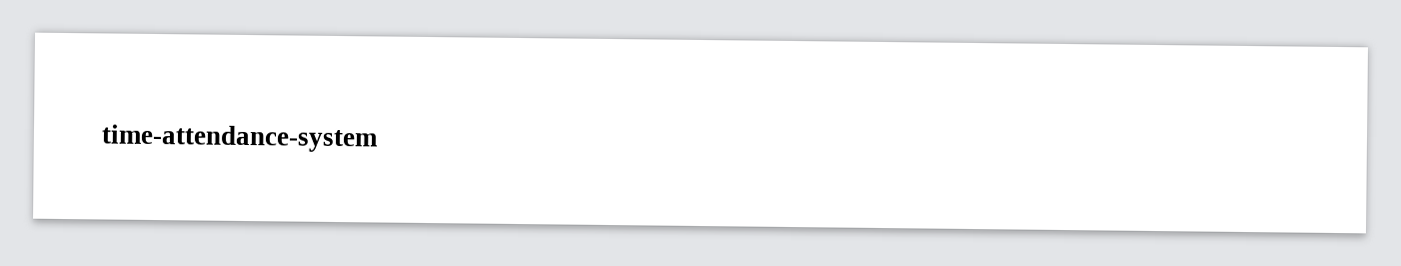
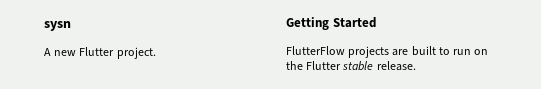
[101,124,379,153] time-attendance-system -> [44,21,71,31] [44,47,156,59] [286,17,376,30] [286,46,489,58] [286,61,416,71] sysn // A new Flutter project. // Getting Started // FlutterFlow projects are built to run on the Flutter stable release.

